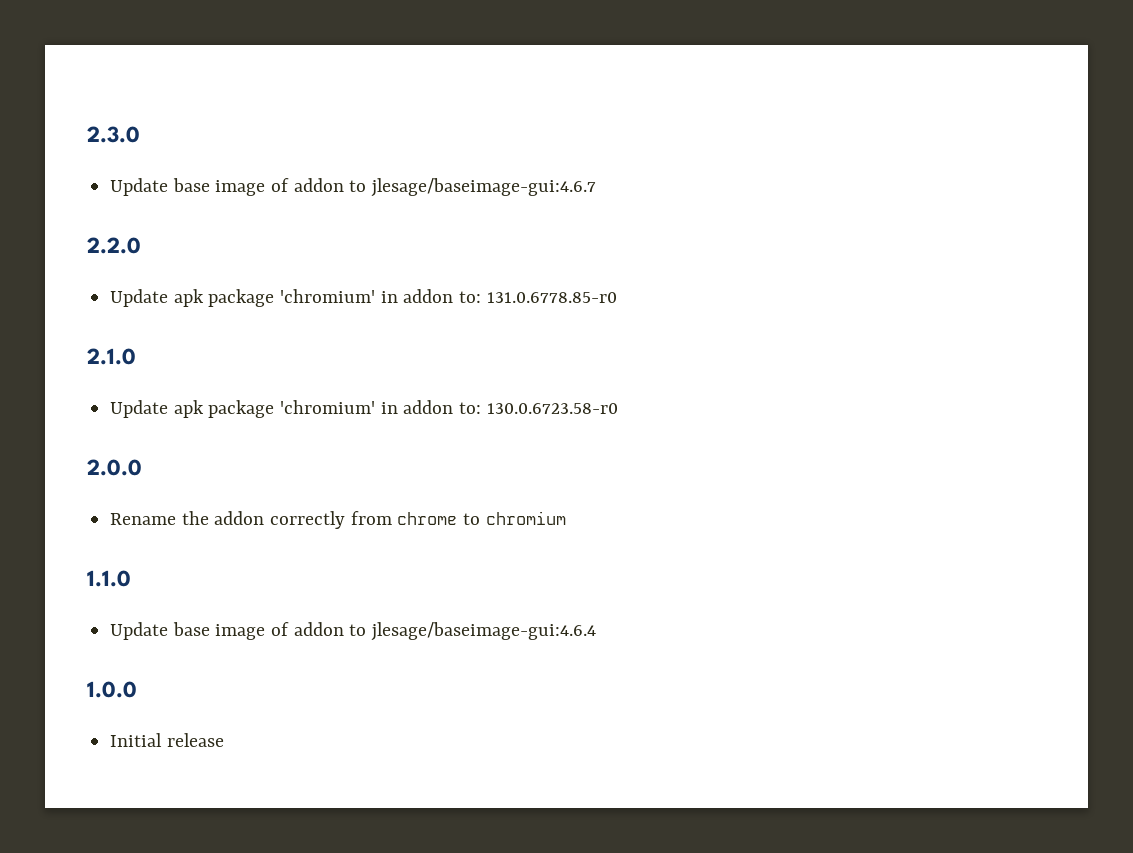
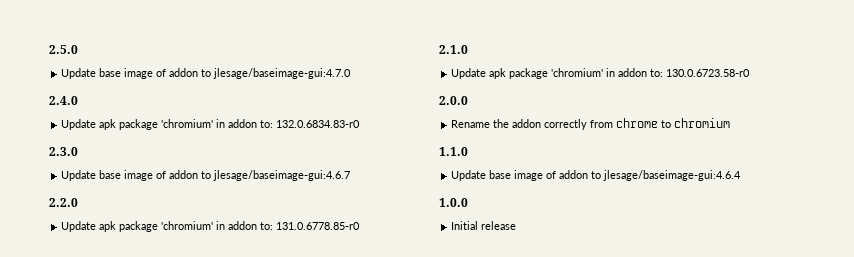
(87, 134) none -> [49,45,78,54] [61,68,352,79] [49,96,78,105] [61,119,361,130] 2.5.0 // Update base image of addon to jlesage/baseimage-gui:4.7.0 // 2.4.0 // Update apk package 'chromium' in addon to: 132.0.6834.83-r0 //

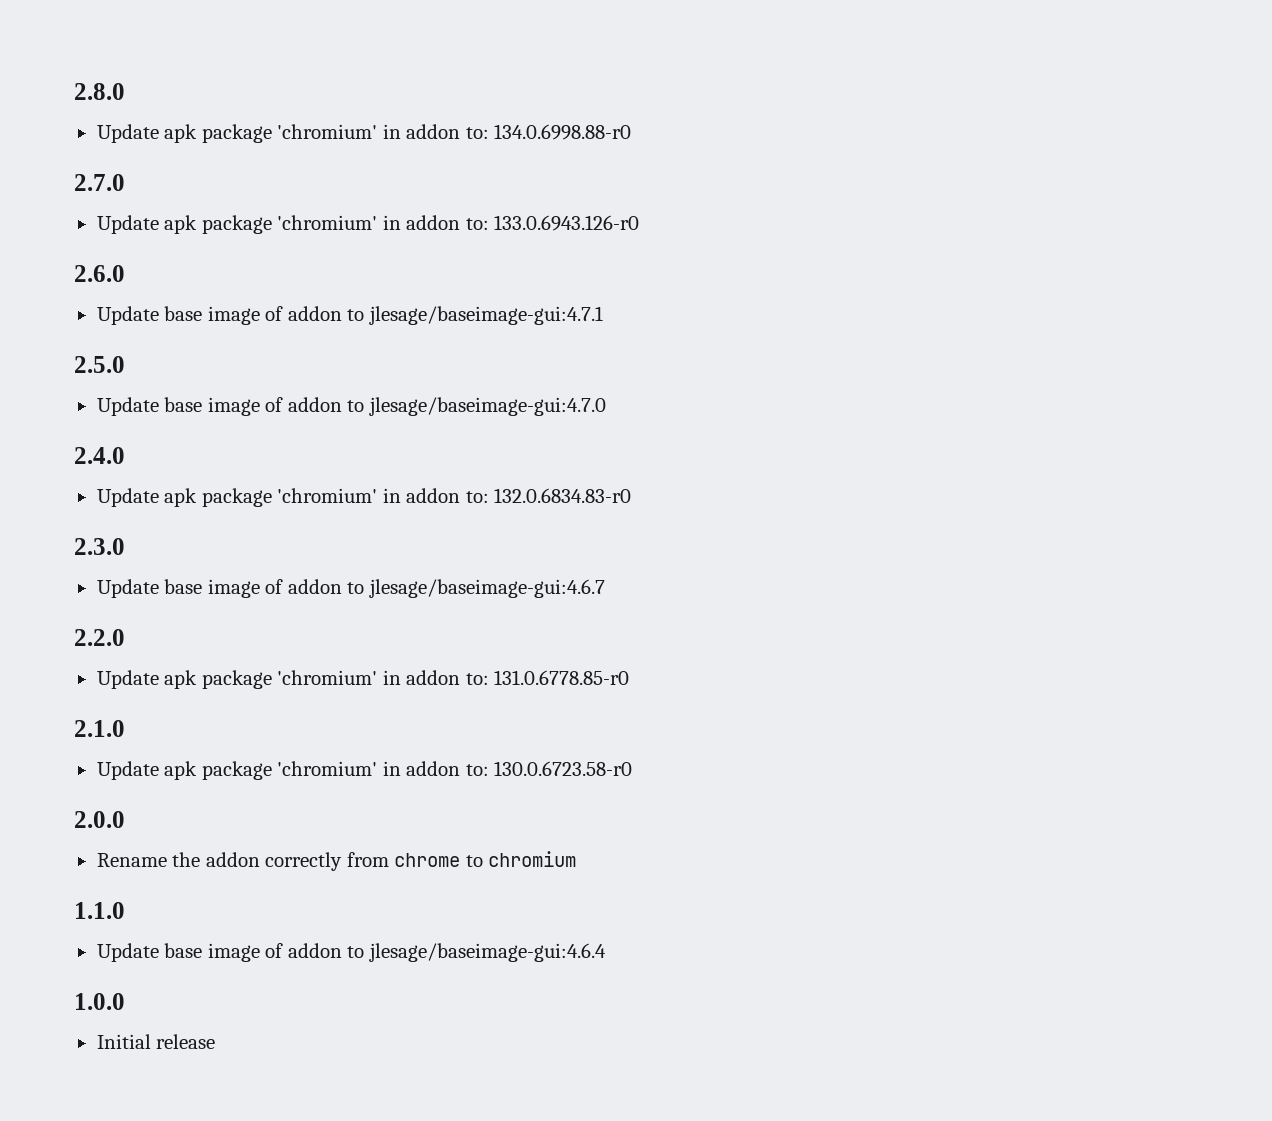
(49, 49) none -> [74,83,125,100] [96,124,632,143] [74,174,125,191] [96,215,640,234] [74,265,125,282] [96,306,603,325] 2.8.0 // Update apk package 'chromium' in addon to: 134.0.6998.88-r0 // 2.7.0 // Update apk package 'chromium' in addon to: 133.0.6943.126-r0 // 2.6.0 // Update base image of addon to jlesage/baseimage-gui:4.7.1 //

